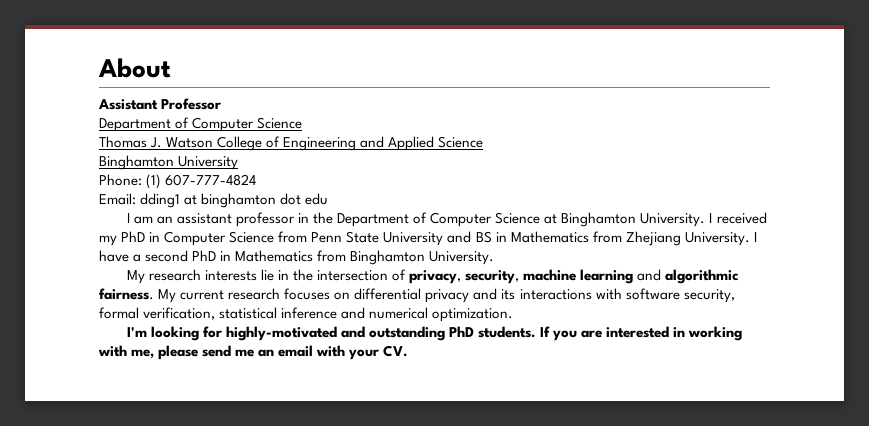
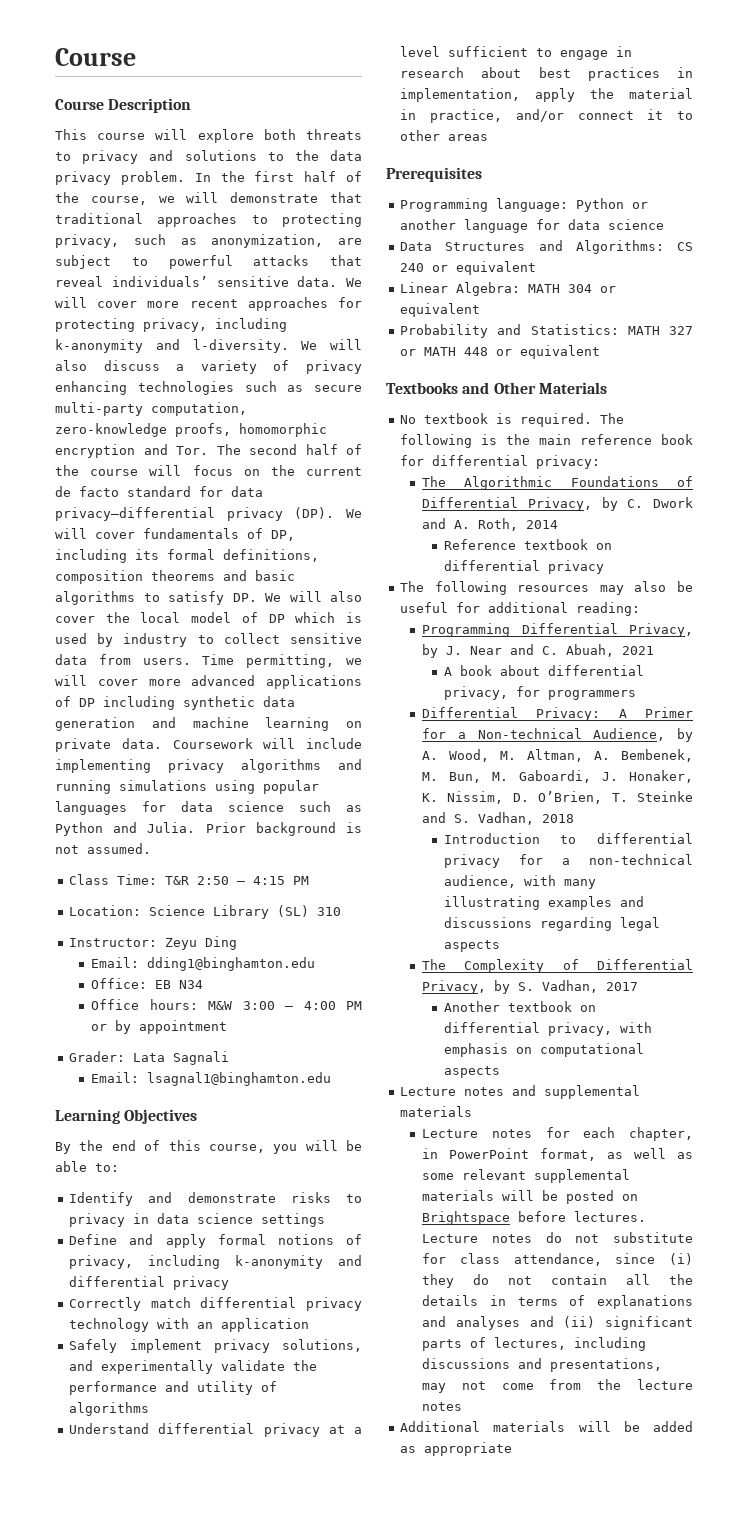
[98,58,171,78] [98,98,222,110] [99,117,303,132] [99,136,484,151] [99,155,239,170] [99,174,257,189] [99,193,329,208] [126,212,767,227] [99,231,757,246] [99,250,495,265] [126,269,740,284] [99,288,735,303] [99,307,514,322] [126,326,743,341] [98,345,409,360] About // Assistant Professor // Department of Computer Science // Thomas J. Watson College of Engineering and Applied Science // Binghamton University // Phone: (1) 607-777-4824 // Email: dding1 at binghamton dot edu // I am an assistant professor in the Department of Computer Science at Binghamton University. I received my PhD in Computer Science from Penn State University and BS in Mathematics from Zhejiang University. I have a second PhD in Mathematics from Binghamton University. // My research interests lie in the intersection of privacy, security, machine learning and algorithmic fairness. My current research focuses on differential privacy and its interactions with software security, formal verification, statistical inference and numerical optimization. // I'm looking for highly-motivated and outstanding PhD students. If you are interested in working with me, please send me an email with your CV. -> [55,48,136,66] [55,98,192,113] [55,129,362,143] [55,150,362,164] [55,171,362,185] [55,192,363,205] [55,213,362,227] [55,234,362,248] [55,255,362,269] [55,276,362,287] [55,297,362,311] [55,318,287,332] [55,339,362,353] [55,360,362,374] [55,381,362,395] [55,402,247,416] [55,423,327,437] [55,444,362,458] [55,465,362,476] [55,486,263,497] [55,507,362,521] [55,528,295,541] [55,549,319,563] [55,570,295,584] [55,591,362,605] [55,612,363,623] [55,633,362,647] [55,654,363,668] [55,675,362,689] [55,696,295,710] [55,717,362,731] [55,738,362,752] [55,759,362,773] [55,780,319,794] [55,801,362,815] [55,822,362,836] [55,843,151,854] [69,874,310,885] [69,905,342,919] [69,936,238,950] [91,957,316,971] [91,978,204,989] [91,999,363,1010] [91,1020,228,1034] [69,1051,230,1065] [91,1072,332,1086] [55,1109,198,1124] [55,1140,362,1154] [55,1161,119,1172] [69,1192,362,1206] [69,1213,326,1227] [69,1234,362,1248] [69,1255,362,1269] [69,1276,230,1290] [69,1297,362,1311] [69,1318,310,1332] [69,1339,362,1353] [69,1360,318,1374] [69,1381,278,1395] [69,1402,150,1416] [69,1423,362,1437] [400,46,633,60] [400,67,693,81] [400,88,693,102] [400,109,693,123] [400,130,489,141] [386,167,482,182] [400,198,649,212] [400,219,665,233] [400,240,693,254] [400,261,537,275] [400,282,617,296] [400,303,481,317] [400,324,693,338] [400,345,601,359] [386,382,607,394] [400,413,625,427] [400,434,693,448] [400,455,601,469] [422,476,693,490] [422,497,693,511] [422,518,559,531] [443,539,612,550] [443,560,604,574] [400,581,693,595] [400,602,641,616] [422,623,693,637] [422,644,655,658] [443,665,644,676] [443,686,636,700] [422,707,693,721] [422,728,693,742] [422,749,693,762] [422,770,693,783] [422,791,693,804] [422,812,575,825] [443,833,693,844] [443,854,693,868] [443,875,596,889] [443,896,644,910] [443,917,660,931] [443,940,500,952] [422,959,693,973] [422,980,639,994] [443,1001,596,1012] [443,1022,652,1036] [443,1043,644,1057] [443,1066,500,1078] [400,1085,641,1099] [400,1106,473,1117] [422,1127,693,1141] [422,1148,693,1161] [422,1169,631,1183] [422,1190,639,1204] [422,1211,647,1225] [422,1232,693,1243] [422,1253,693,1266] [422,1274,693,1288] [422,1295,693,1309] [422,1316,693,1330] [422,1337,647,1351] [422,1358,663,1372] [422,1379,693,1393] [422,1402,463,1411] [400,1421,693,1432] [400,1442,513,1456] Course // Course Description // This course will explore both threats to privacy and solutions to the data privacy problem. In the first half of the course, we will demonstrate that traditional approaches to protecting privacy, such as anonymization, are subject to powerful attacks that reveal individuals’ sensitive data. We will cover more recent approaches for protecting privacy, including k-anonymity and l-diversity. We will also discuss a variety of privacy enhancing technologies such as secure multi-party computation, zero-knowledge proofs, homomorphic encryption and Tor. The second half of the course will focus on the current de facto standard for data privacy—differential privacy (DP). We will cover fundamentals of DP, including its formal definitions, composition theorems and basic algorithms to satisfy DP. We will also cover the local model of DP which is used by industry to collect sensitive data from users. Time permitting, we will cover more advanced applications of DP including synthetic data generation and machine learning on private data. Coursework will include implementing privacy algorithms and running simulations using popular languages for data science such as Python and Julia. Prior background is not assumed. // Class Time: T&R 2:50 – 4:15 PM // Location: Science Library (SL) 310 // Instructor: Zeyu Ding // Email: dding1@binghamton.edu // Office: EB N34 // Office hours: M&W 3:00 – 4:00 PM or by appointment // Grader: Lata Sagnali // Email: lsagnal1@binghamton.edu // Learning Objectives // By the end of this course, you will be able to: // Identify and demonstrate risks to privacy in data science settings // Define and apply formal notions of privacy, including k-anonymity and differential privacy // Correctly match differential privacy technology with an application // Safely implement privacy solutions, and experimentally validate the performance and utility of algorithms // Understand differential privacy at a level sufficient to engage in research about best practices in implementation, apply the material in practice, and/or connect it to other areas // Prerequisites // Programming language: Python or another language for data science // Data Structures and Algorithms: CS 240 or equivalent // Linear Algebra: MATH 304 or equivalent // Probability and Statistics: MATH 327 or MATH 448 or equivalent // Textbooks and Other Materials // No textbook is required. The following is the main reference book for differential privacy: // The Algorithmic Foundations of Differential Privacy, by C. Dwork and A. Roth, 2014 // Reference textbook on differential privacy // The following resources may also be useful for additional reading: // Programming Differential Privacy, by J. Near and C. Abuah, 2021 // A book about differential privacy, for programmers // Differential Privacy: A Primer for a Non-technical Audience, by A. Wood, M. Altman, A. Bembenek, M. Bun, M. Gaboardi, J. Honaker, K. Nissim, D. O’Brien, T. Steinke and S. Vadhan, 2018 // Introduction to differential privacy for a non-technical audience, with many illustrating examples and discussions regarding legal aspects // The Complexity of Differential Privacy, by S. Vadhan, 2017 // Another textbook on differential privacy, with emphasis on computational aspects // Lecture notes and supplemental materials // Lecture notes for each chapter, in PowerPoint format, as well as some relevant supplemental materials will be posted on Brightspace before lectures. Lecture notes do not substitute for class attendance, since (i) they do not contain all the details in terms of explanations and analyses and (ii) significant parts of lectures, including discussions and presentations, may not come from the lecture notes // Additional materials will be added as appropriate

